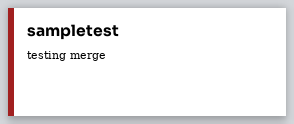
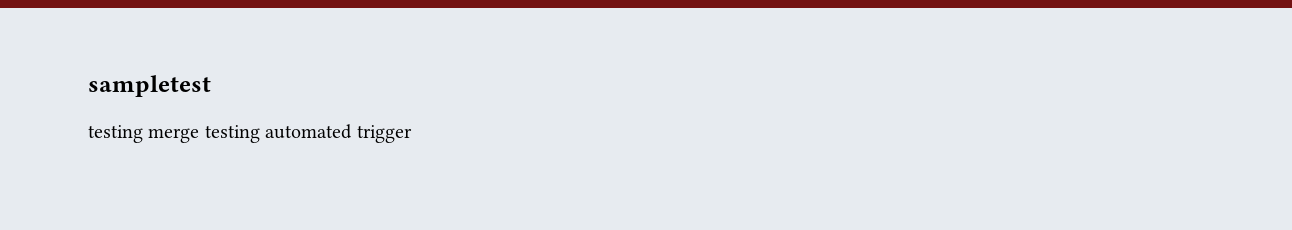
(106, 57) none -> [204,124,412,143] testing automated trigger

